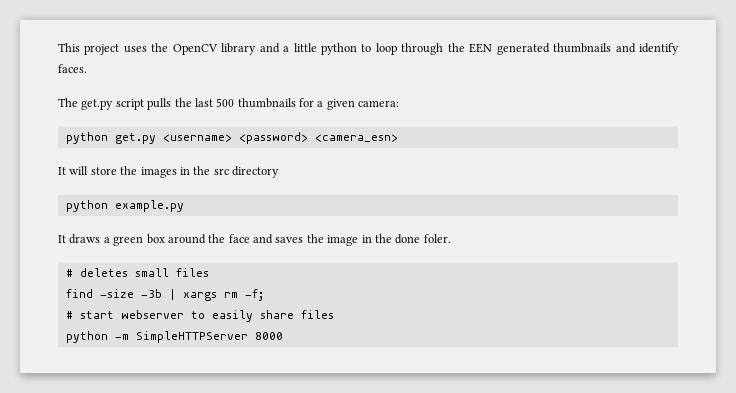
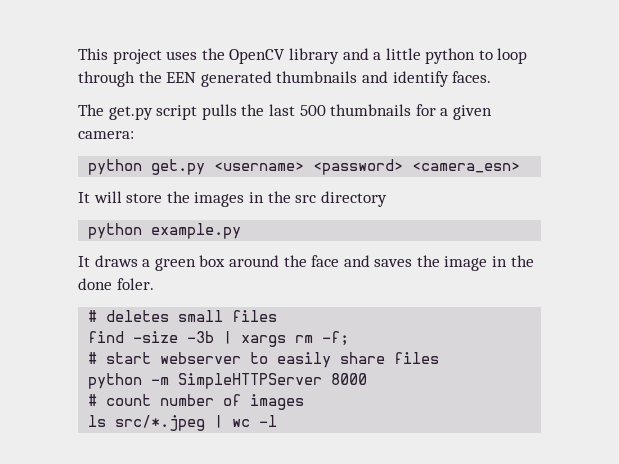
(283, 336) none -> [88,394,305,410] [88,415,278,431] // # count number of images // ls src/*.jpeg | wc -l

